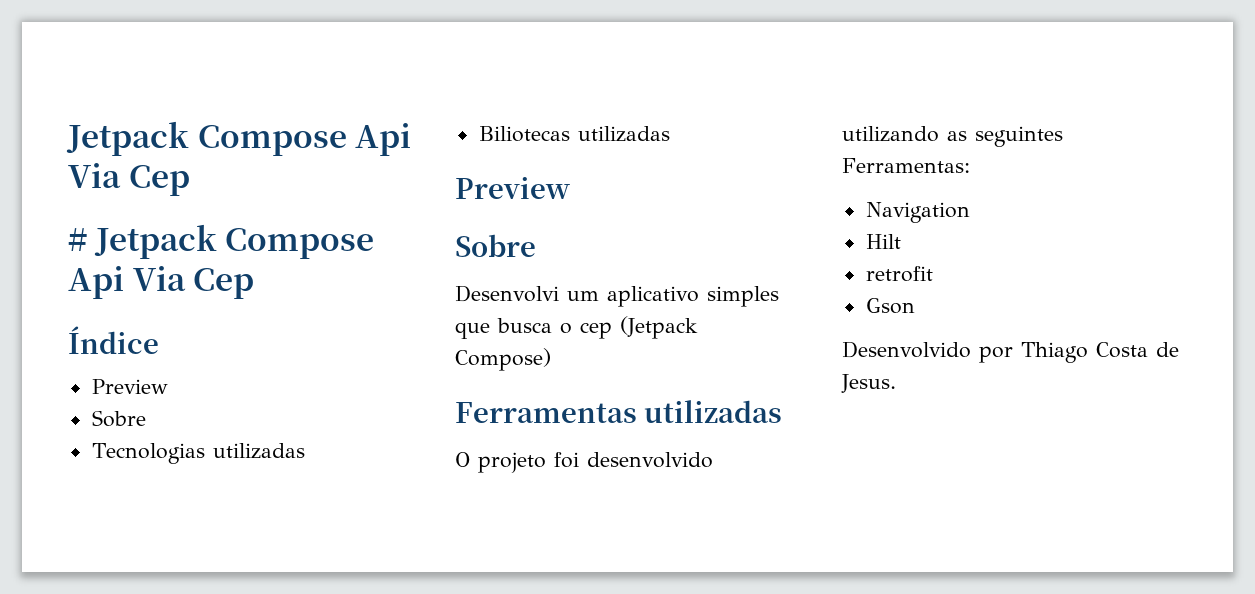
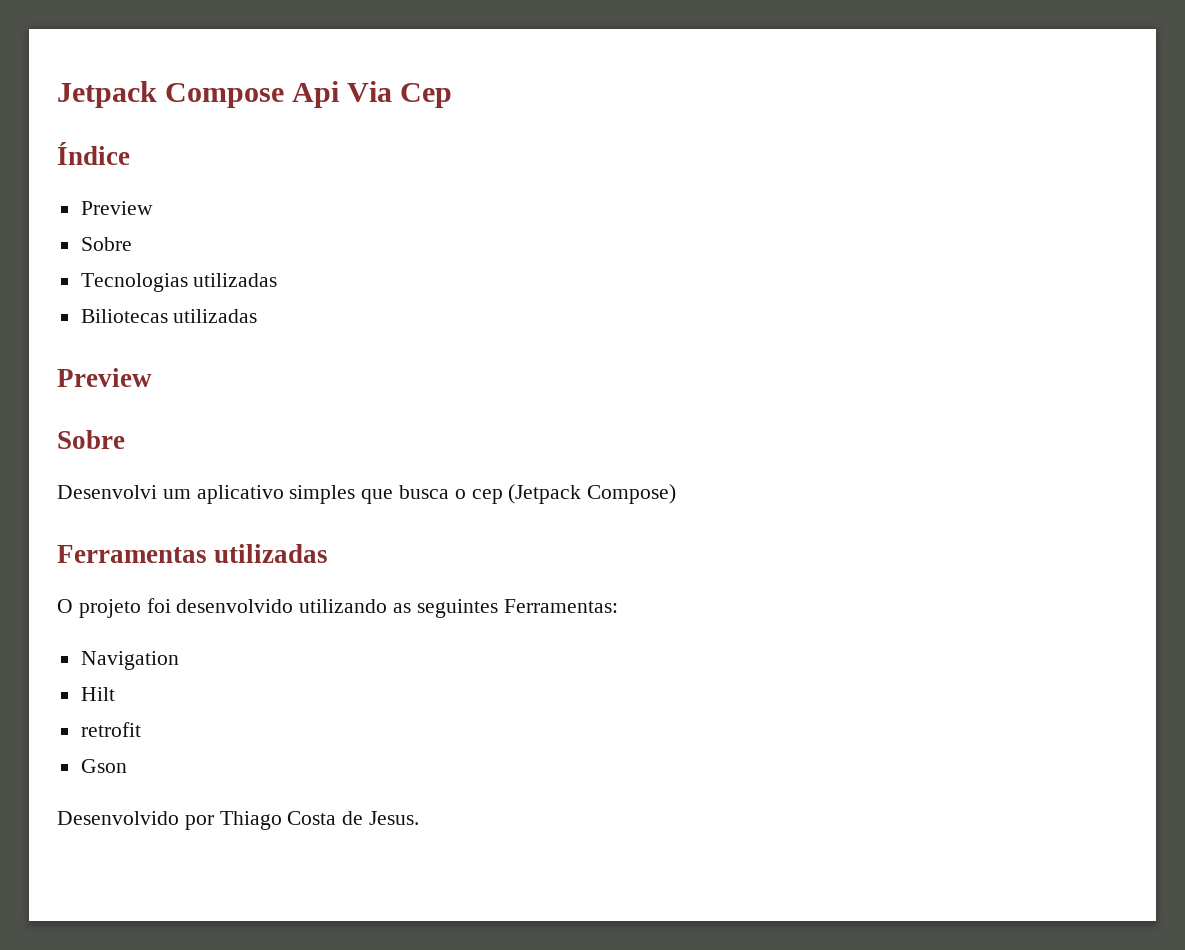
[66,121,412,156] [68,163,190,196] [68,224,375,259] [68,266,255,299] Jetpack Compose Api Via Cep // # Jetpack Compose Api Via Cep -> [57,81,453,108] Jetpack Compose Api Via Cep

